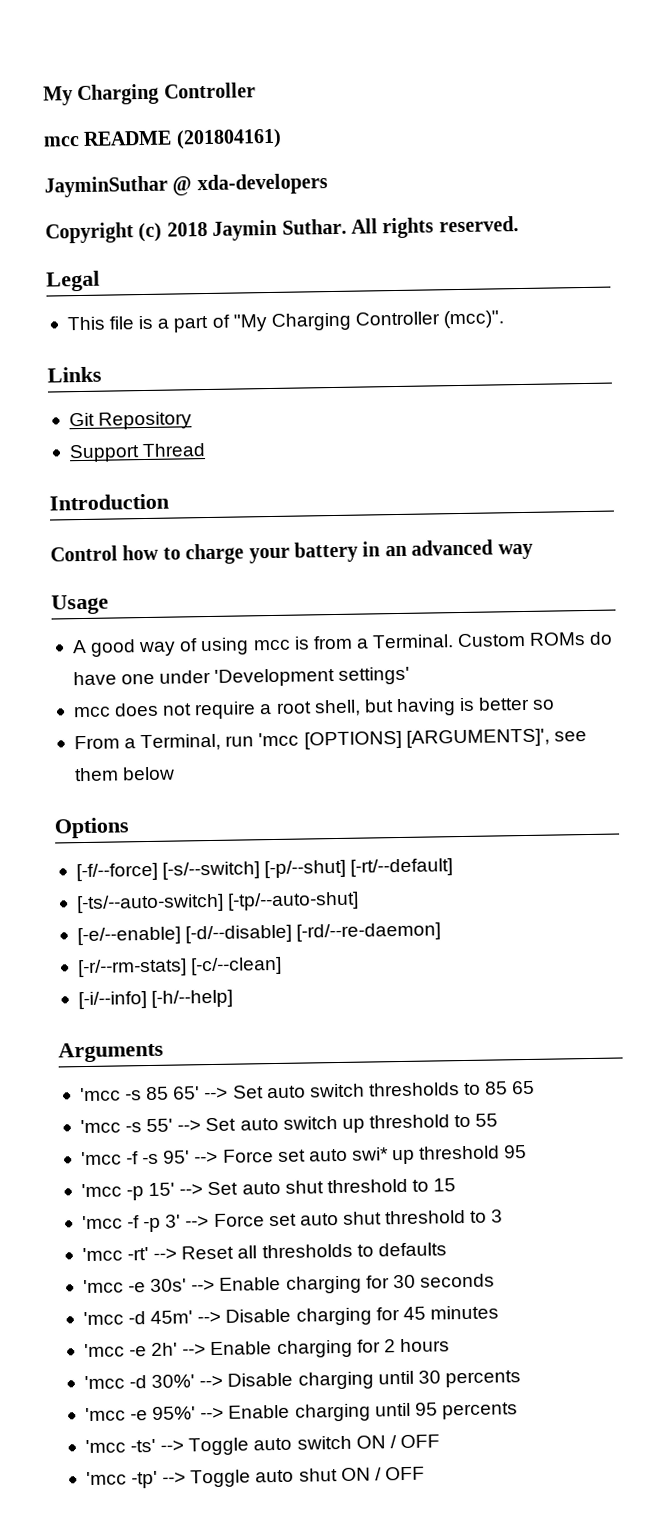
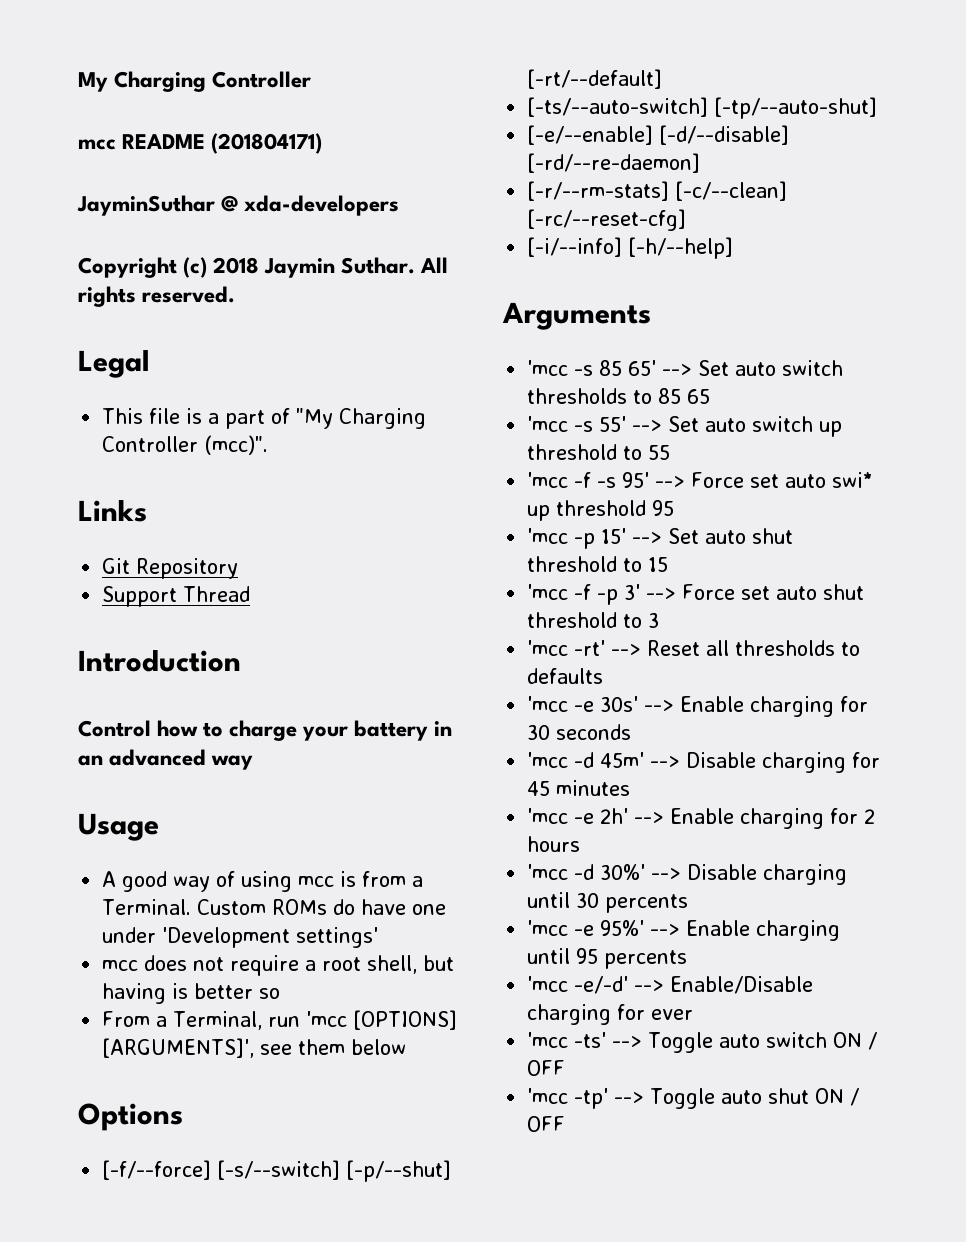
[175,128,282,150] (201804161) -> [211,133,323,154] (201804171)
(283, 966) none -> [527,209,687,231] [-rc/--reset-cfg]
(518, 1411) none -> [527,976,814,994] [527,1004,694,1025] // 'mcc -e/-d' --> Enable/Disable charging for ever

